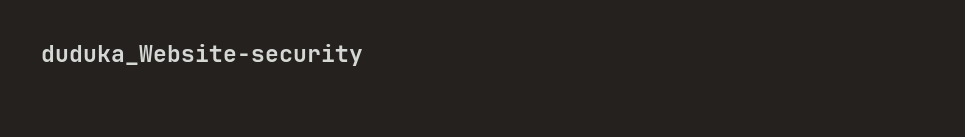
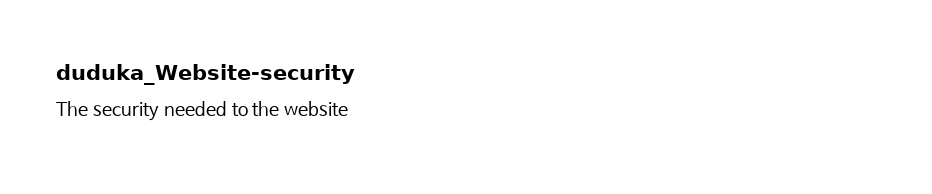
(363, 55) none -> [56,101,349,121] // The security needed to the website

